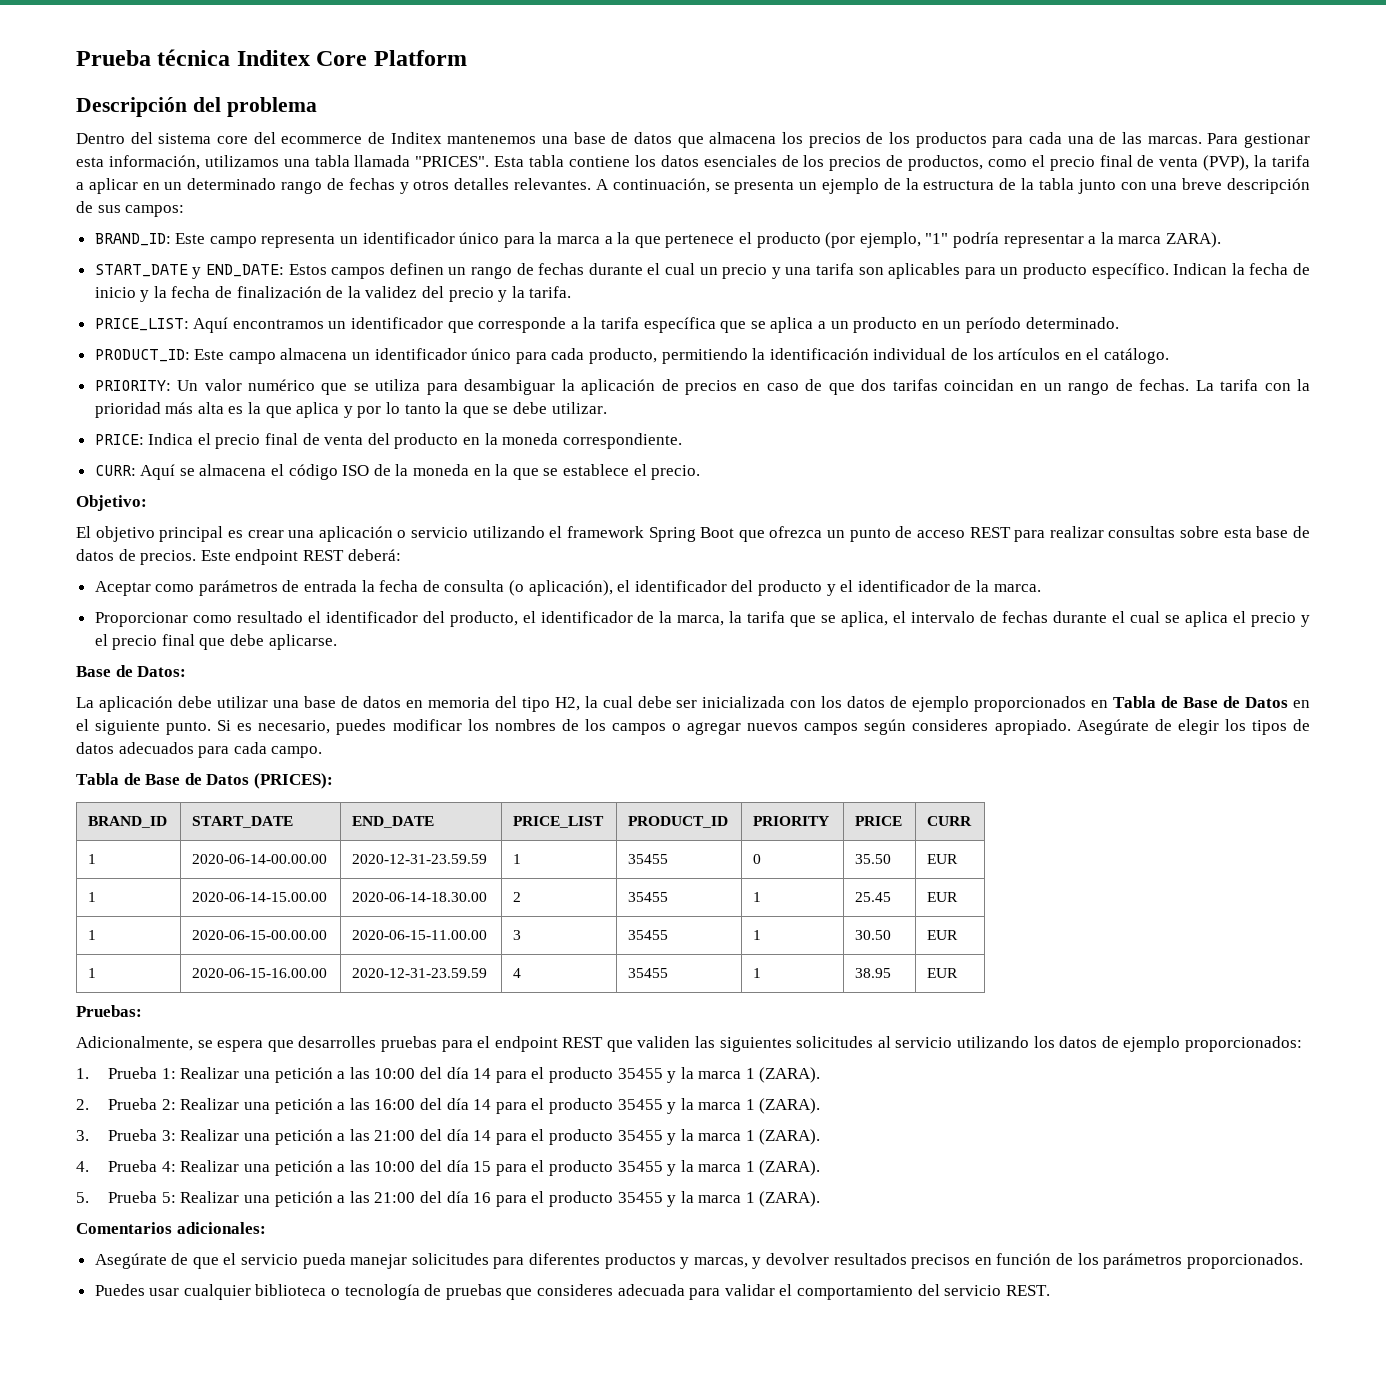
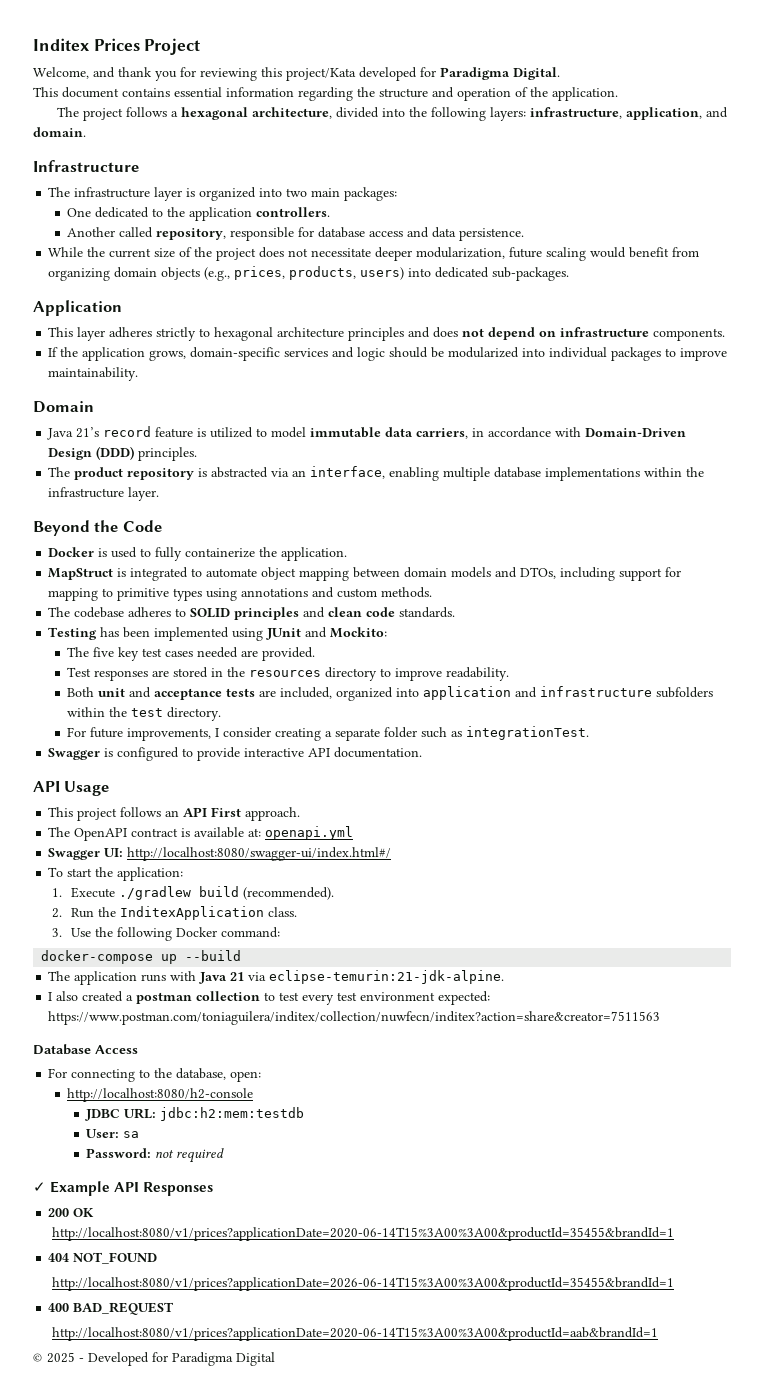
[76,49,467,66] [76,97,317,117] [76,132,1310,148] [76,155,1310,171] [76,178,1310,194] [76,201,185,217] [94,232,1221,248] [94,263,1310,279] [94,286,572,302] [94,317,1119,333] [94,348,1169,364] [94,379,1310,395] [94,402,607,418] [94,433,682,449] [94,464,701,480] [76,495,147,511] [76,526,1310,542] [76,549,401,565] [94,580,1041,596] [94,611,1310,627] [94,634,337,650] [76,665,187,677] [76,696,1311,712] [76,719,1310,735] [76,742,323,758] [76,773,333,789] [88,816,168,828] [192,816,294,828] [352,816,435,828] [513,816,605,828] [628,816,729,828] [753,816,830,826] [855,816,903,826] [927,816,973,826] [88,854,97,864] [192,854,328,864] [352,854,488,864] [513,854,522,864] [628,854,669,864] [753,854,762,864] [855,854,892,864] [927,854,959,864] [88,892,97,902] [192,892,328,902] [352,892,488,902] [513,892,522,902] [628,892,669,902] [753,892,762,902] [855,892,892,902] [927,892,959,902] [88,930,97,940] [192,930,328,940] [352,930,488,940] [513,930,522,940] [628,930,669,940] [753,930,762,940] [855,930,892,940] [927,930,959,940] [88,968,97,978] [192,968,328,978] [352,968,488,978] [513,968,522,978] [628,968,669,978] [753,968,762,978] [855,968,892,978] [927,968,959,978] [76,1005,142,1017] [76,1036,1302,1052] [76,1067,821,1083] [76,1098,821,1114] [76,1129,821,1145] [76,1160,821,1176] [76,1191,821,1207] [76,1222,266,1234] [94,1253,1303,1269] [94,1284,1050,1300] Prueba técnica Inditex Core Platform // Descripción del problema // Dentro del sistema core del ecommerce de Inditex mantenemos una base de datos que almacena los precios de los productos para cada una de las marcas. Para gestionar esta información, utilizamos una tabla llamada "PRICES". Esta tabla contiene los datos esenciales de los precios de productos, como el precio final de venta (PVP), la tarifa a aplicar en un determinado rango de fechas y otros detalles relevantes. A continuación, se presenta un ejemplo de la estructura de la tabla junto con una breve descripción de sus campos: // BRAND_ID: Este campo representa un identificador único para la marca a la que pertenece el producto (por ejemplo, "1" podría representar a la marca ZARA). // START_DATE y END_DATE: Estos campos definen un rango de fechas durante el cual un precio y una tarifa son aplicables para un producto específico. Indican la fecha de inicio y la fecha de finalización de la validez del precio y la tarifa. // PRICE_LIST: Aquí encontramos un identificador que corresponde a la tarifa específica que se aplica a un producto en un período determinado. // PRODUCT_ID: Este campo almacena un identificador único para cada producto, permitiendo la identificación individual de los artículos en el catálogo. // PRIORITY: Un valor numérico que se utiliza para desambiguar la aplicación de precios en caso de que dos tarifas coincidan en un rango de fechas. La tarifa con la prioridad más alta es la que aplica y por lo tanto la que se debe utilizar. // PRICE: Indica el precio final de venta del producto en la moneda correspondiente. // CURR: Aquí se almacena el código ISO de la moneda en la que se establece el precio. // Objetivo: // El objetivo principal es crear una aplicación o servicio utilizando el framework Spring Boot que ofrezca un punto de acceso REST para realizar consultas sobre esta base de datos de precios. Este endpoint REST deberá: // Aceptar como parámetros de entrada la fecha de consulta (o aplicación), el identificador del producto y el identificador de la marca. // Proporcionar como resultado el identificador del producto, el identificador de la marca, la tarifa que se aplica, el intervalo de fechas durante el cual se aplica el precio y el precio final que debe aplicarse. // Base de Datos: // La aplicación debe utilizar una base de datos en memoria del tipo H2, la cual debe ser inicializada con los datos de ejemplo proporcionados en Tabla de Base de Datos en el siguiente punto. Si es necesario, puedes modificar los nombres de los campos o agregar nuevos campos según consideres apropiado. Asegúrate de elegir los tipos de datos adecuados para cada campo. // Tabla de Base de Datos (PRICES): // BRAND_ID | START_DATE | END_DATE | PRICE_LIST | PRODUCT_ID | PRIORITY | PRICE | CURR // 1 | 2020-06-14-00.00.00 | 2020-12-31-23.59.59 | 1 | 35455 | 0 | 35.50 | EUR // 1 | 2020-06-14-15.00.00 | 2020-06-14-18.30.00 | 2 | 35455 | 1 | 25.45 | EUR // 1 | 2020-06-15-00.00.00 | 2020-06-15-11.00.00 | 3 | 35455 | 1 | 30.50 | EUR // 1 | 2020-06-15-16.00.00 | 2020-12-31-23.59.59 | 4 | 35455 | 1 | 38.95 | EUR // Pruebas: // Adicionalmente, se espera que desarrolles pruebas para el endpoint REST que validen las siguientes solicitudes al servicio utilizando los datos de ejemplo proporcionados: // 1. Prueba 1: Realizar una petición a las 10:00 del día 14 para el producto 35455 y la marca 1 (ZARA). // 2. Prueba 2: Realizar una petición a las 16:00 del día 14 para el producto 35455 y la marca 1 (ZARA). // 3. Prueba 3: Realizar una petición a las 21:00 del día 14 para el producto 35455 y la marca 1 (ZARA). // 4. Prueba 4: Realizar una petición a las 10:00 del día 15 para el producto 35455 y la marca 1 (ZARA). // 5. Prueba 5: Realizar una petición a las 21:00 del día 16 para el producto 35455 y la marca 1 (ZARA). // Comentarios adicionales: // Asegúrate de que el servicio pueda manejar solicitudes para diferentes productos y marcas, y devolver resultados precisos en función de los parámetros proporcionados. // Puedes usar cualquier biblioteca o tecnología de pruebas que consideres adecuada para validar el comportamiento del servicio REST. -> [33,38,201,55] [33,67,560,81] [33,87,618,101] [57,107,729,121] [33,127,86,137] [33,160,139,172] [48,187,398,201] [67,207,331,221] [67,227,525,241] [48,247,700,261] [48,266,570,281] [33,300,122,316] [48,327,726,341] [48,347,728,361] [48,367,139,381] [33,401,94,413] [47,426,687,440] [48,446,198,461] [48,466,705,481] [48,487,160,501] [33,520,162,536] [48,547,348,561] [48,567,682,581] [48,587,433,601] [48,607,456,620] [48,627,388,641] [67,647,316,661] [67,667,510,681] [67,686,714,701] [67,707,222,721] [67,726,590,741] [48,747,423,761] [33,781,110,796] [48,807,301,821] [48,826,354,841] [48,847,392,861] [48,867,184,881] [52,886,335,900] [52,906,298,920] [52,927,281,941] [41,950,242,964] [48,970,505,985] [48,991,491,1005] [48,1011,661,1025] [33,1044,138,1055] [48,1068,262,1082] [67,1088,254,1102] [85,1107,305,1121] [86,1129,140,1138] [86,1148,225,1163] [33,1181,214,1196] [48,1208,95,1217] [52,1227,675,1241] [48,1252,158,1264] [52,1277,675,1291] [48,1302,175,1315] [52,1327,659,1341] [33,1352,275,1366] Inditex Prices Project // Welcome, and thank you for reviewing this project/Kata developed for Paradigma Digital. // This document contains essential information regarding the structure and operation of the application. // The project follows a hexagonal architecture, divided into the following layers: infrastructure, application, and domain. // Infrastructure // The infrastructure layer is organized into two main packages: // One dedicated to the application controllers. // Another called repository, responsible for database access and data persistence. // While the current size of the project does not necessitate deeper modularization, future scaling would benefit from organizing domain objects (e.g., prices, products, users) into dedicated sub-packages. // Application // This layer adheres strictly to hexagonal architecture principles and does not depend on infrastructure components. // If the application grows, domain-specific services and logic should be modularized into individual packages to improve maintainability. // Domain // Java 21’s record feature is utilized to model immutable data carriers, in accordance with Domain-Driven Design (DDD) principles. // The product repository is abstracted via an interface, enabling multiple database implementations within the infrastructure layer. // Beyond the Code // Docker is used to fully containerize the application. // MapStruct is integrated to automate object mapping between domain models and DTOs, including support for mapping to primitive types using annotations and custom methods. // The codebase adheres to SOLID principles and clean code standards. // Testing has been implemented using JUnit and Mockito: // The five key test cases needed are provided. // Test responses are stored in the resources directory to improve readability. // Both unit and acceptance tests are included, organized into application and infrastructure subfolders within the test directory. // For future improvements, I consider creating a separate folder such as integrationTest. // Swagger is configured to provide interactive API documentation. // API Usage // This project follows an API First approach. // The OpenAPI contract is available at: openapi.yml // Swagger UI: http://localhost:8080/swagger-ui/index.html#/ // To start the application: // 1. Execute ./gradlew build (recommended). // 2. Run the InditexApplication class. // 3. Use the following Docker command: // docker-compose up --build // The application runs with Java 21 via eclipse-temurin:21-jdk-alpine. // I also created a postman collection to test every test environment expected: https://www.postman.com/toniaguilera/inditex/collection/nuwfecn/inditex?action=share&creator=7511563 // Database Access // For connecting to the database, open: // http://localhost:8080/h2-console // JDBC URL: jdbc:h2:mem:testdb // User: sa // Password: not required // ✓ Example API Responses // 200 OK // http://localhost:8080/v1/prices?applicationDate=2020-06-14T15%3A00%3A00&productId=35455&brandId=1 // 404 NOT_FOUND // http://localhost:8080/v1/prices?applicationDate=2026-06-14T15%3A00%3A00&productId=35455&brandId=1 // 400 BAD_REQUEST // http://localhost:8080/v1/prices?applicationDate=2020-06-14T15%3A00%3A00&productId=aab&brandId=1 // © 2025 - Developed for Paradigma Digital

